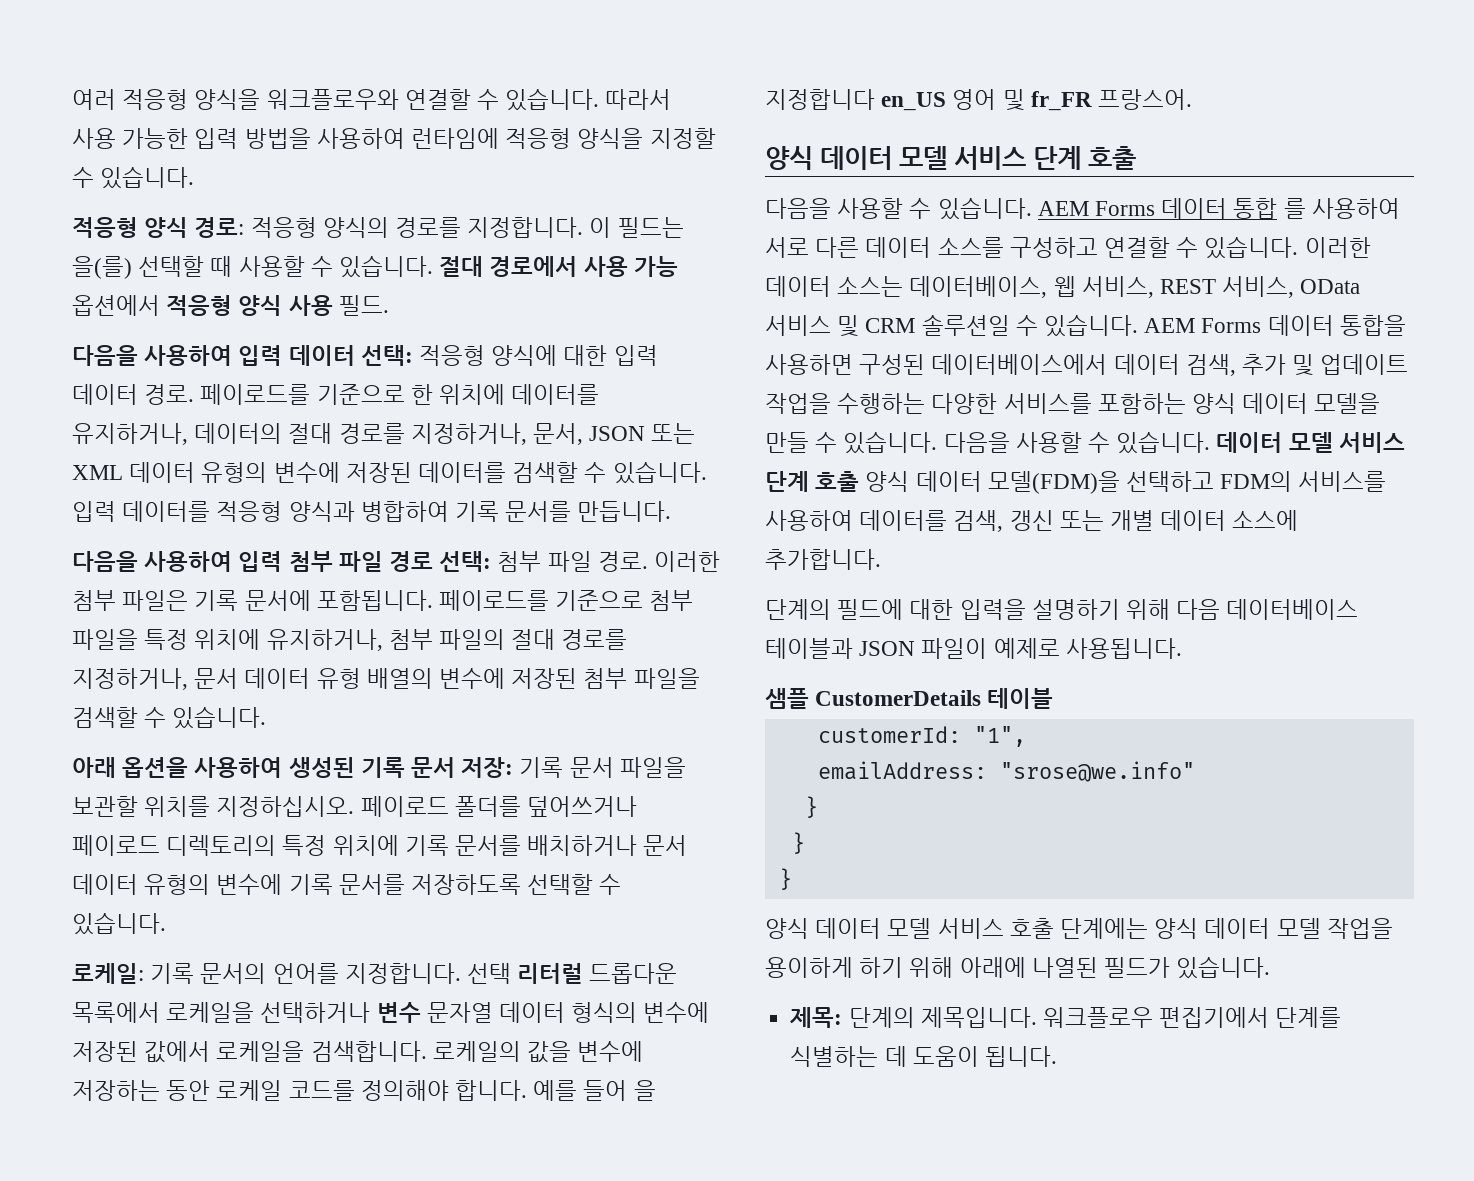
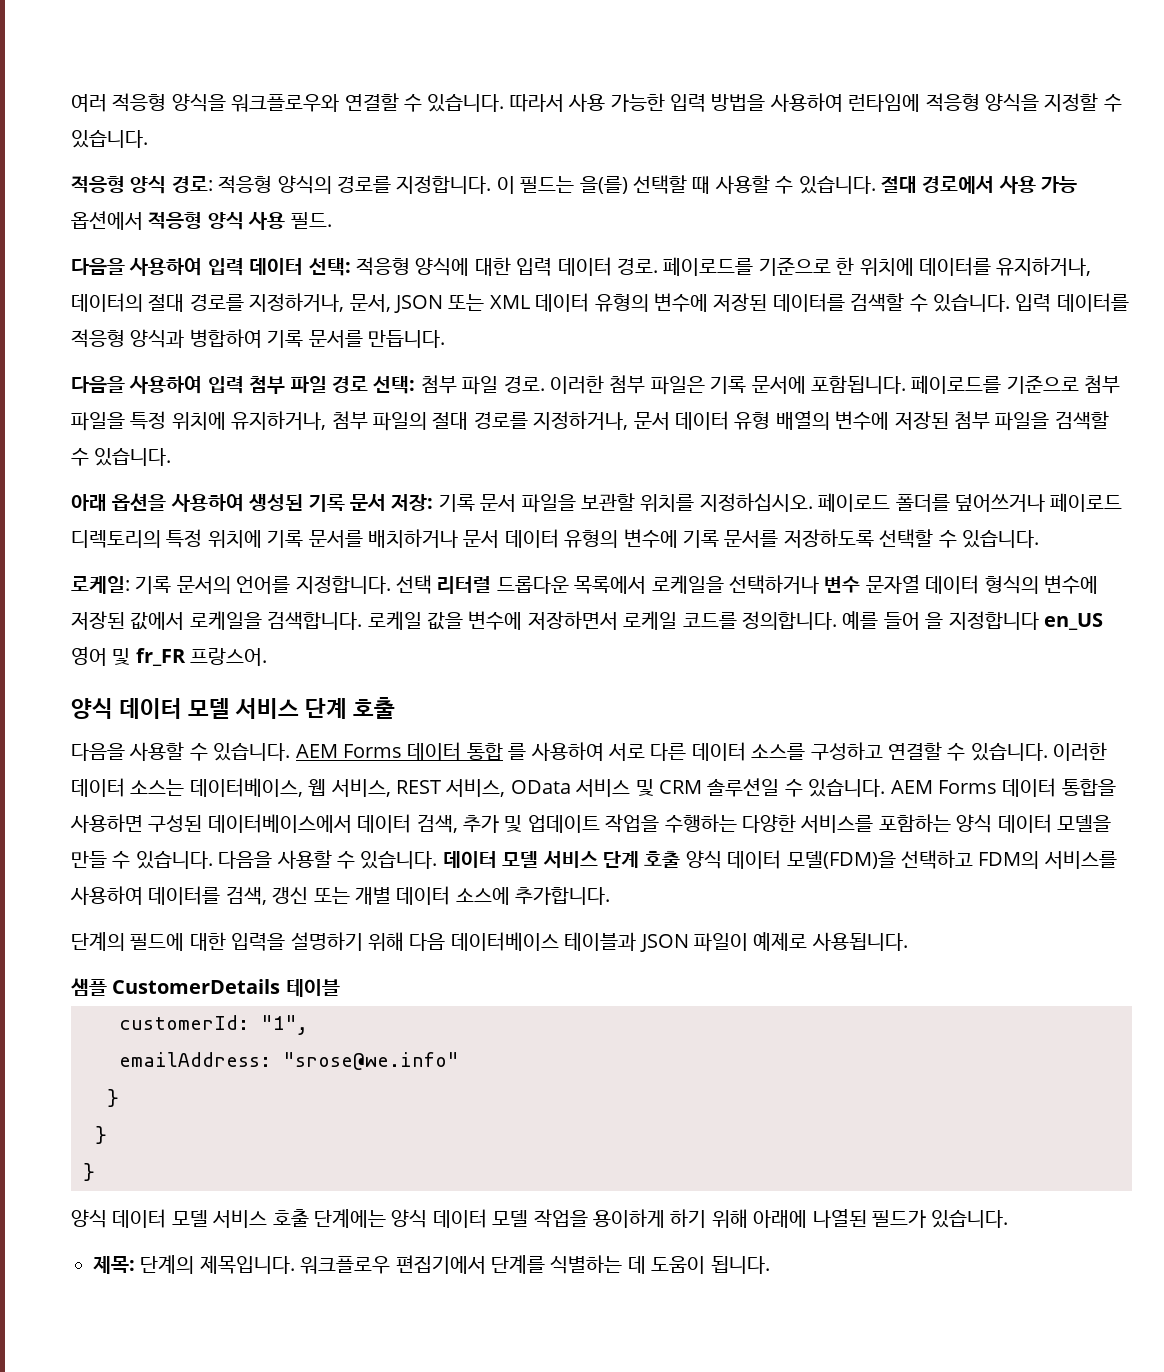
[432,1041,521,1062] 로케일의 -> [367,611,422,630] 로케일
[72,1080,528,1101] 저장하는 동안 로케일 코드를 정의해야 합니다. -> [527,611,837,630] 저장하면서 로케일 코드를 정의합니다.

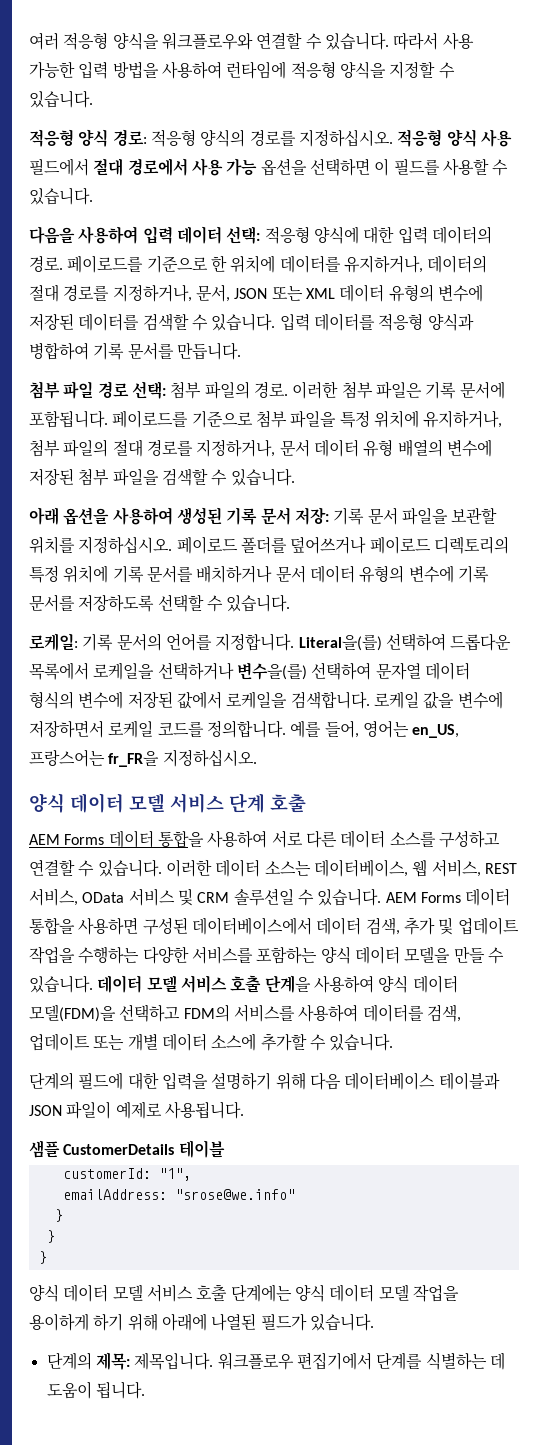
[396,175,1078,194] [71,211,332,230] 지정합니다. 이 필드는 을(를) 선택할 때 사용할 수 있습니다. 절대 경로에서 사용 가능 옵션에서 적응형 양식 사용 필드. -> [298,129,512,147] [29,158,509,176] [29,187,93,205] 지정하십시오. 적응형 양식 사용 필드에서 절대 경로에서 사용 가능 옵션을 선택하면 이 필드를 사용할 수 있습니다.
[557,257,612,276] 데이터 -> [431,226,492,244] 데이터의
[71,376,244,394] 다음을 사용하여 입력 -> (241, 351) none
[462,376,499,395] 파일 -> [204,381,250,399] 파일의
[396,575,492,594] 선택 리터럴 -> [298,633,446,651] Literal을(를) 선택하여
[824,576,861,593] 변수 -> [236,662,372,680] 변수을(를) 선택하여
[883,611,1103,630] [71,646,268,666] 들어 을 지정합니다 en_US 영어 및 fr_FR 프랑스어. -> [324,720,460,738] [29,749,257,767] 들어, 영어는 en_US, 프랑스어는 fr_FR을 지정하십시오.
[71,742,527,761] 다음을 사용할 수 있습니다. AEM Forms 데이터 통합 를 -> [29,830,204,848] AEM Forms 데이터 통합을
[218,850,681,869] 다음을 사용할 수 있습니다. 데이터 모델 서비스 단계 호출 -> [97,975,374,993] 데이터 모델 서비스 호출 단계을 사용하여
[272,887,309,904] 갱신 -> [29,1033,90,1051] 업데이트
[515,887,611,905] 추가합니다. -> [260,1033,394,1051] 추가할 수 있습니다.
[93,1255,195,1274] 제목: 단계의 -> [46,1352,130,1370] 단계의 제목:

